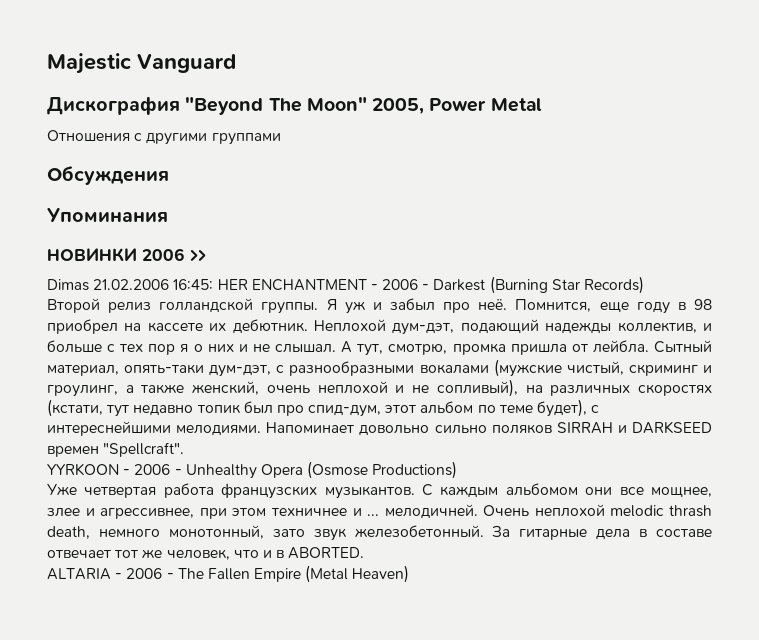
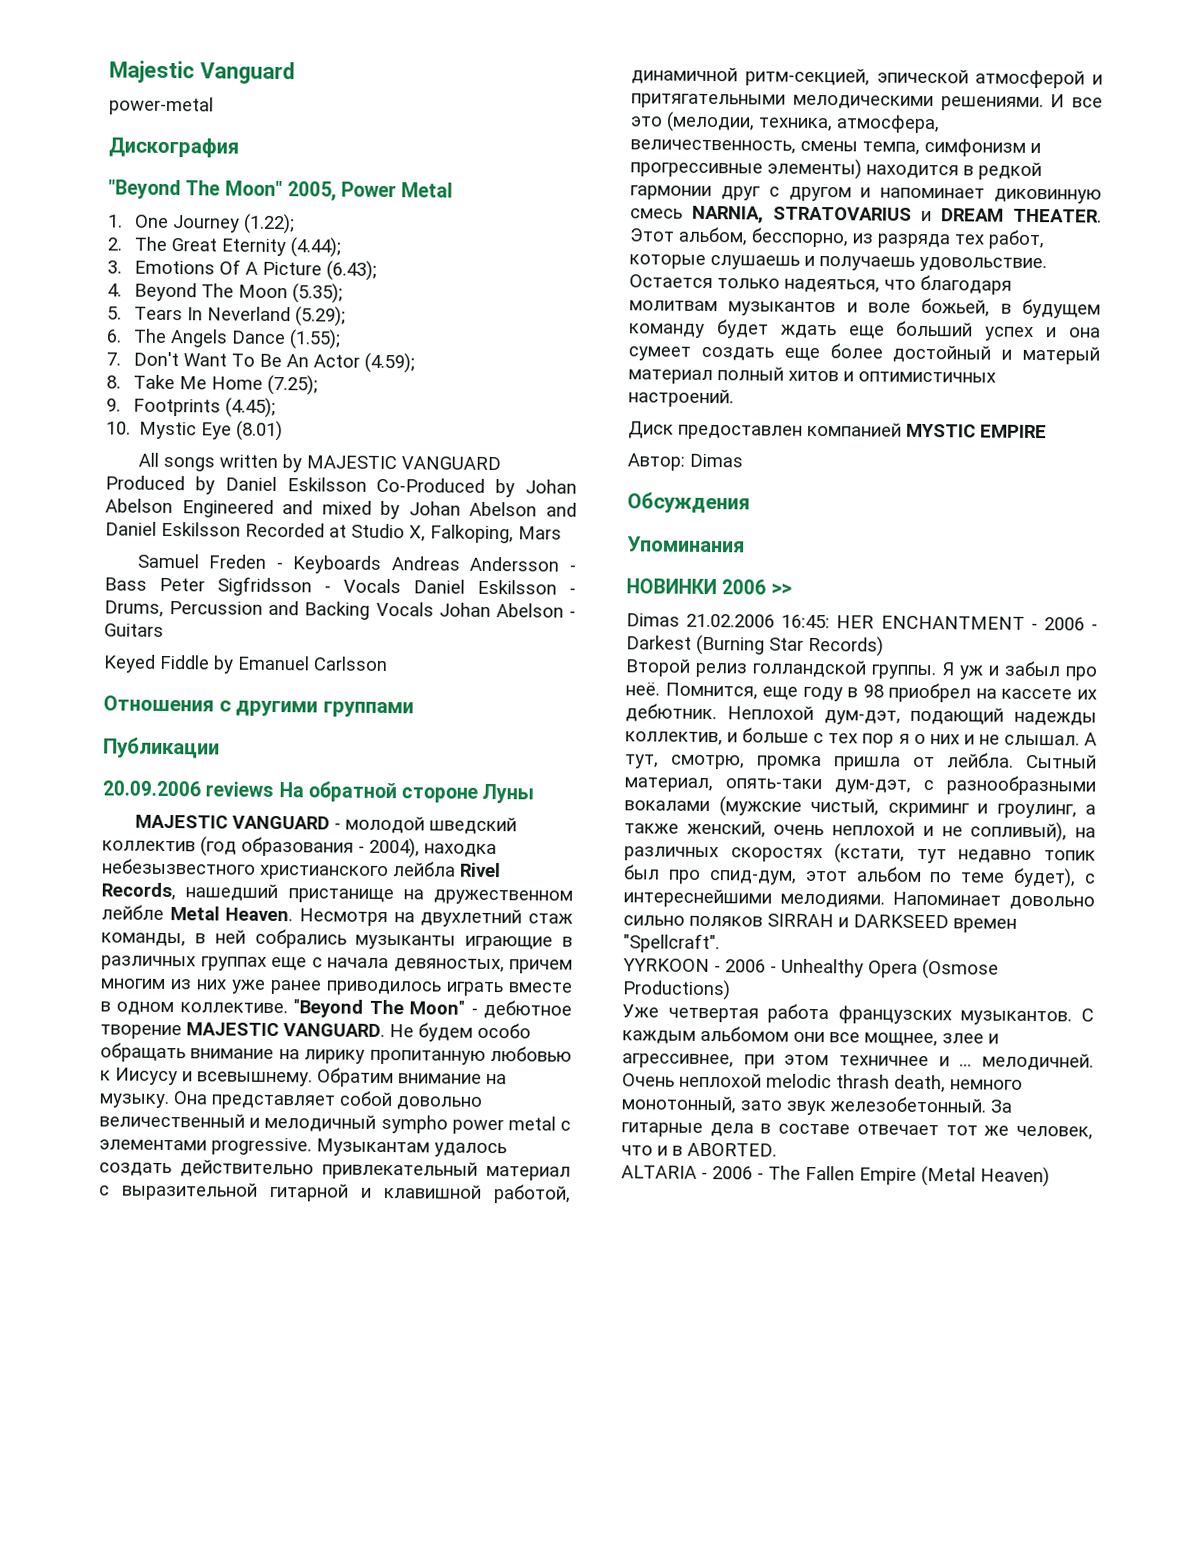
(236, 63) none -> [109,96,214,116] // power-metal
(180, 105) none -> (239, 147) //
[47,130,281,145] Отношения с другими группами -> [108,213,296,235] [107,236,342,258] [107,259,378,281] [107,282,344,304] [107,306,347,327] [106,328,342,350] [106,351,416,374] [106,374,319,396] [106,397,277,418] [106,420,284,442] [137,452,501,473] [105,475,577,498] [105,498,577,520] [105,521,562,544] [136,553,576,574] [104,576,576,597] [104,600,577,620] [104,623,164,637] [103,654,388,674] [103,695,414,718] [103,737,220,759] [102,780,535,804] [134,814,517,835] [102,836,497,859] [102,858,501,881] [101,882,573,905] [101,904,573,928] [101,928,573,951] [101,955,573,974] [100,978,573,997] [100,999,572,1019] [100,1022,531,1042] [100,1042,572,1065] [100,1067,507,1088] [99,1090,482,1110] [99,1112,571,1135] [99,1137,507,1158] [99,1159,571,1181] [99,1181,571,1204] [631,66,1103,89] [631,93,1103,112] [630,111,940,134] [630,137,1041,157] [630,158,1042,181] [630,185,1102,204] [630,205,1102,224] [629,226,1045,250] [629,254,1047,273] [629,274,1012,295] [629,297,1101,319] [629,319,1101,342] [628,343,1100,365] [628,366,996,385] [628,388,734,408] [628,421,1047,440] [627,453,743,471] 1. One Journey (1.22); // 2. The Great Eternity (4.44); // 3. Emotions Of A Picture (6.43); // 4. Beyond The Moon (5.35); // 5. Tears In Neverland (5.29); // 6. The Angels Dance (1.55); // 7. Don't Want To Be An Actor (4.59); // 8. Take Me Home (7.25); // 9. Footprints (4.45); // 10. Mystic Eye (8.01) // All songs written by MAJESTIC VANGUARD Produced by Daniel Eskilsson Co-Produced by Johan Abelson Engineered and mixed by Johan Abelson and Daniel Eskilsson Recorded at Studio X, Falkoping, Mars // Samuel Freden - Keyboards Andreas Andersson - Bass Peter Sigfridsson - Vocals Daniel Eskilsson - Drums, Percussion and Backing Vocals Johan Abelson - Guitars // Keyed Fiddle by Emanuel Carlsson // Отношения с другими группами // Публикации // 20.09.2006 reviews На обратной стороне Луны // MAJESTIC VANGUARD - молодой шведский коллектив (год образования - 2004), находка небезызвестного христианского лейбла Rivel Records, нашедший пристанище на дружественном лейбле Metal Heaven. Несмотря на двухлетний стаж команды, в ней собрались музыканты играющие в различных группах еще с начала девяностых, причем многим из них уже ранее приводилось играть вместе в одном коллективе. "Beyond The Moon" - дебютное творение MAJESTIC VANGUARD. Не будем особо обращать внимание на лирику пропитанную любовью к Иисусу и всевышнему. Обратим внимание на музыку. Она представляет собой довольно величественный и мелодичный sympho power metal с элементами progressive. Музыкантам удалось создать действительно привлекательный материал с выразительной гитарной и клавишной работой, динамичной ритм-секцией, эпической атмосферой и притягательными мелодическими решениями. И все это (мелодии, техника, атмосфера, величественность, смены темпа, симфонизм и прогрессивные элементы) находится в редкой гармонии друг с другом и напоминает диковинную смесь NARNIA, STRATOVARIUS и DREAM THEATER. Этот альбом, бесспорно, из разряда тех работ, которые слушаешь и получаешь удовольствие. Остается только надеяться, что благодаря молитвам музыкантов и воле божьей, в будущем команду будет ждать еще больший успех и она сумеет создать еще более достойный и матерый материал полный хитов и оптимистичных настроений. // Диск предоставлен компанией MYSTIC EMPIRE // Автор: Dimas

